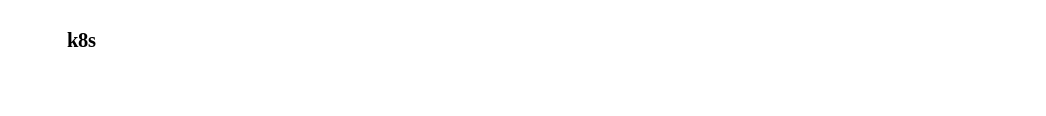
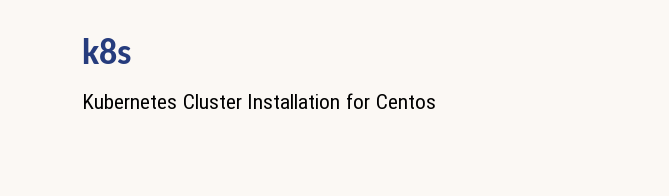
(96, 39) none -> [82,93,436,109] // Kubernetes Cluster Installation for Centos

